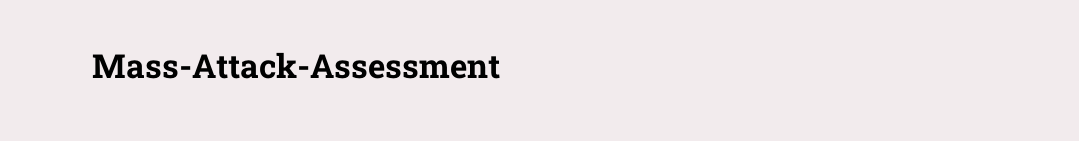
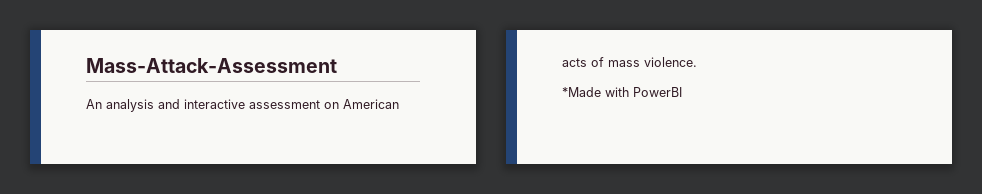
(500, 65) none -> [86,99,399,112] [562,57,697,67] [562,87,682,97] // An analysis and interactive assessment on American acts of mass violence. // *Made with PowerBI

